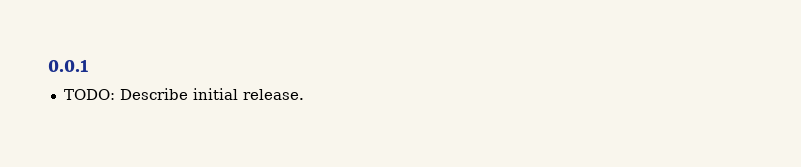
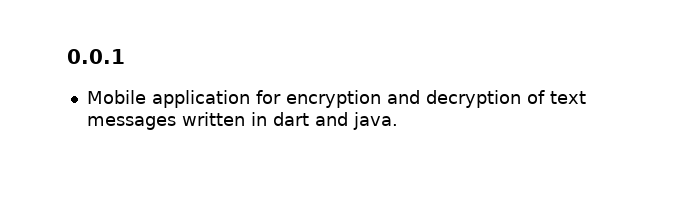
[63,88,304,100] TODO: Describe initial release. -> [86,90,586,108] [86,112,398,130] Mobile application for encryption and decryption of text messages written in dart and java.

